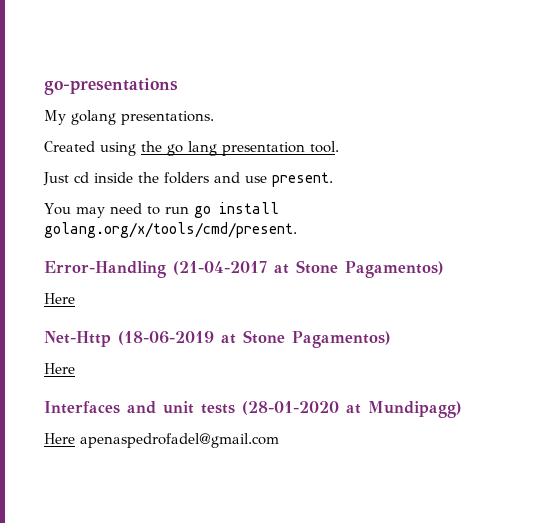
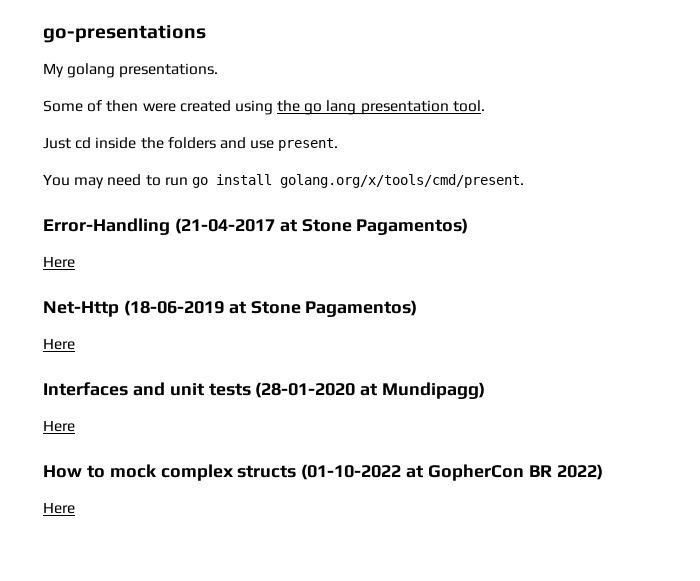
[44,141,95,152] Created -> [43,100,231,112] Some of then were created
[80,433,279,448] apenaspedrofadel@gmail.com -> [43,464,603,481] [43,502,75,514] // How to mock complex structs (01-10-2022 at GopherCon BR 2022) // Here

